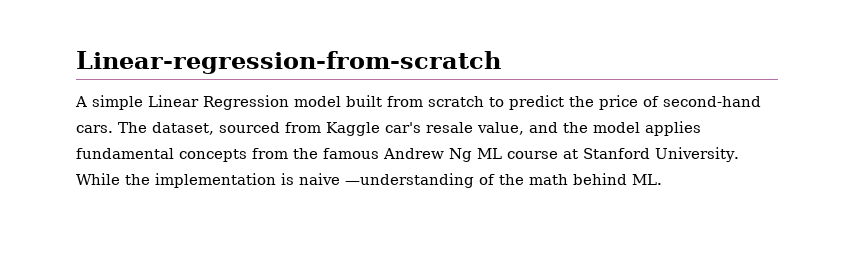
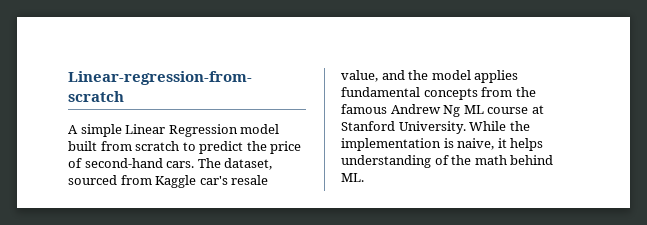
[299,173,474,188] naive —understanding -> [457,138,544,151] [341,155,431,168] naive, it helps understanding

